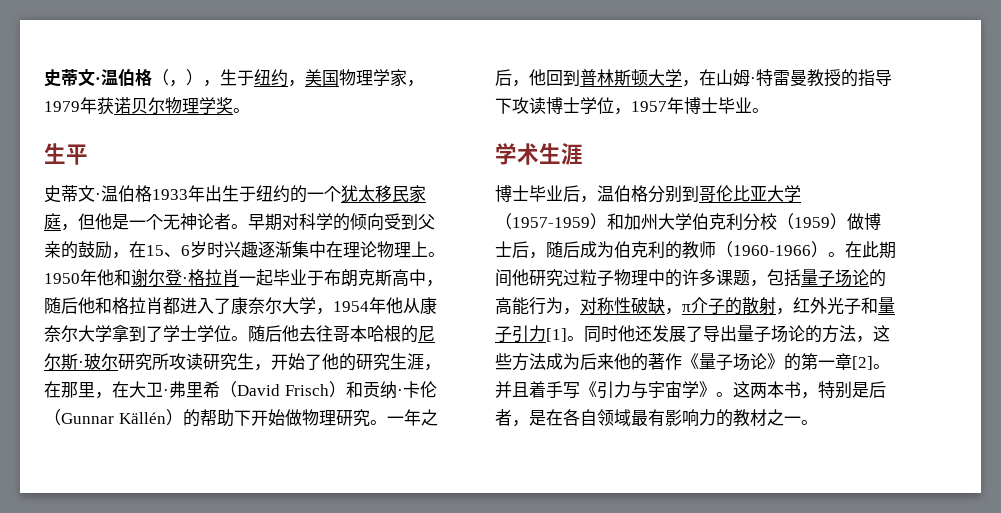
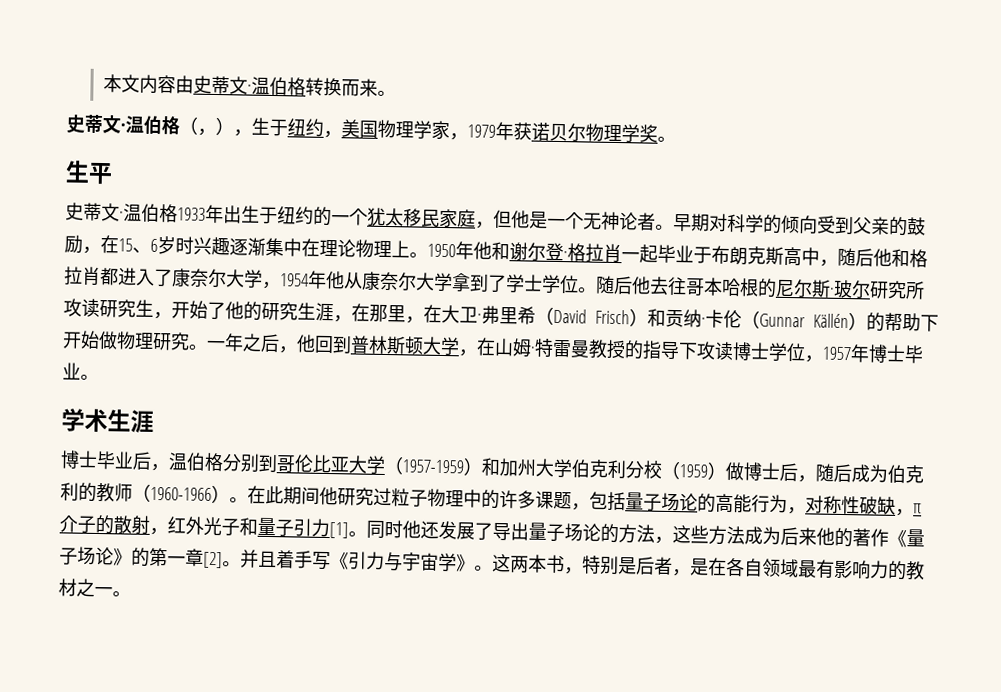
(44, 78) none -> [102,74,396,97] 本文内容由史蒂文·温伯格转换而来。 //

